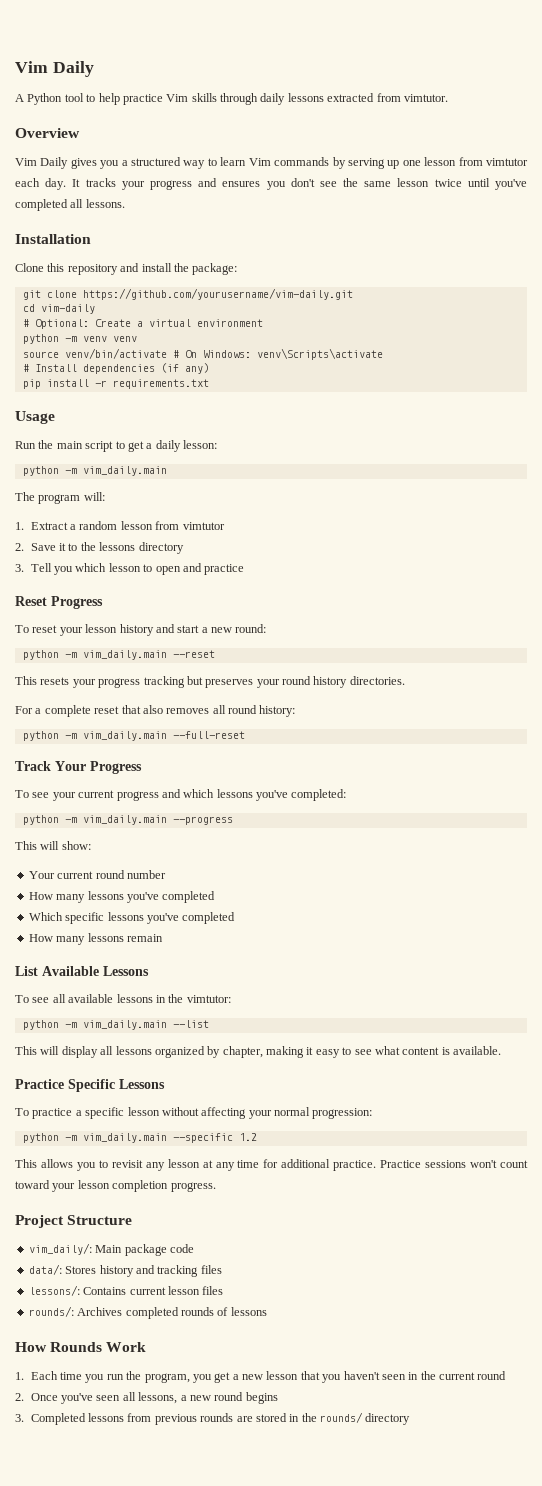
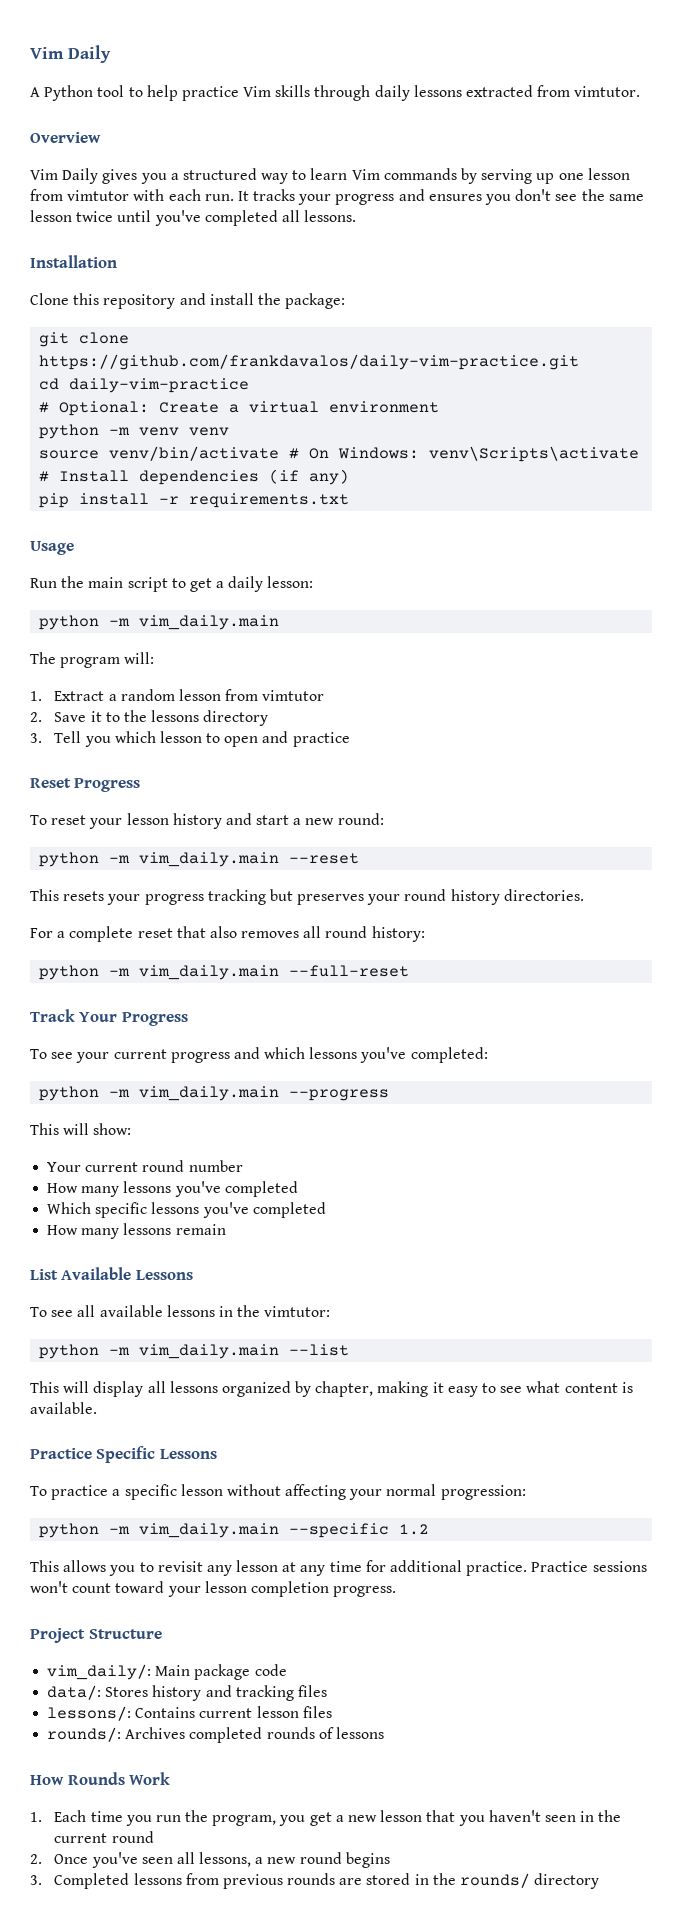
[15,178,67,190] each day. -> [133,189,234,201] with each run.
[82,288,353,300] https://github.com/yourusername/vim-daily.git -> [39,354,580,370] https://github.com/frankdavalos/daily-vim-practice.git
[40,304,95,314] vim-daily -> [69,378,250,393] daily-vim-practice

